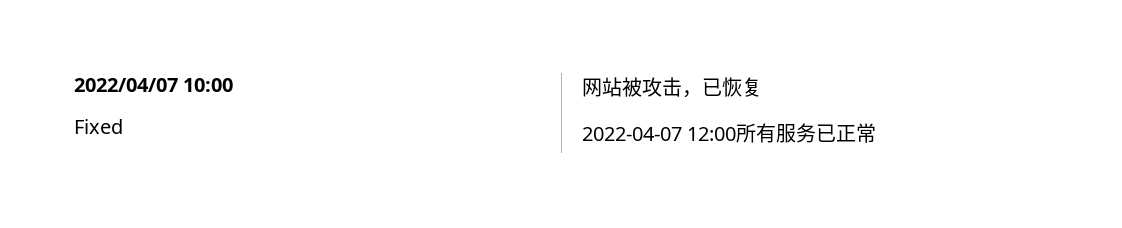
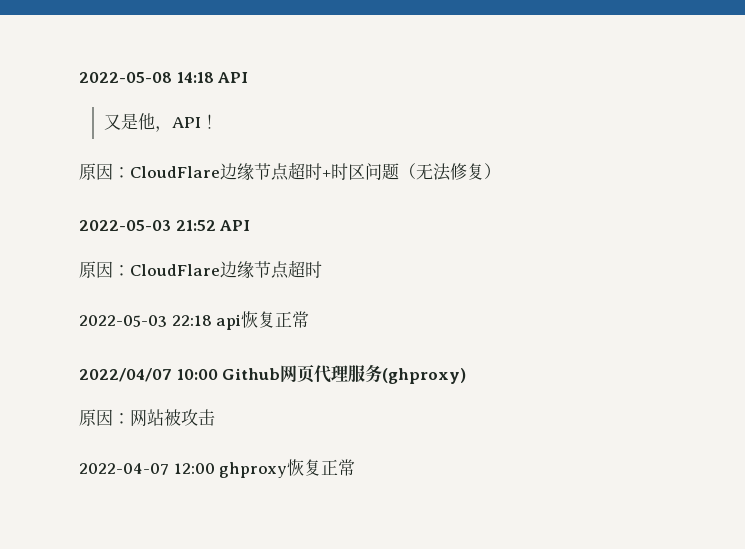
[74,78,234,92] [74,119,123,134] 2022/04/07 10:00 // Fixed // -> [79,72,249,83] [103,113,218,132] [79,162,501,181] [79,220,251,231] [79,260,322,279] [79,311,310,330] [79,364,467,384] [79,409,130,426] 2022-05-08 14:18 API // 又是他，API！ // 原因：CloudFlare边缘节点超时+时区问题（无法修复） // 2022-05-03 21:52 API // 原因：CloudFlare边缘节点超时 // 2022-05-03 22:18 api恢复正常 // 2022/04/07 10:00 Github网页代理服务(ghproxy) // 原因：
[682,77,762,98] ，已恢复 -> (215, 417) none
[736,123,837,143] 所有服务已 -> [219,459,322,478] ghproxy恢复

